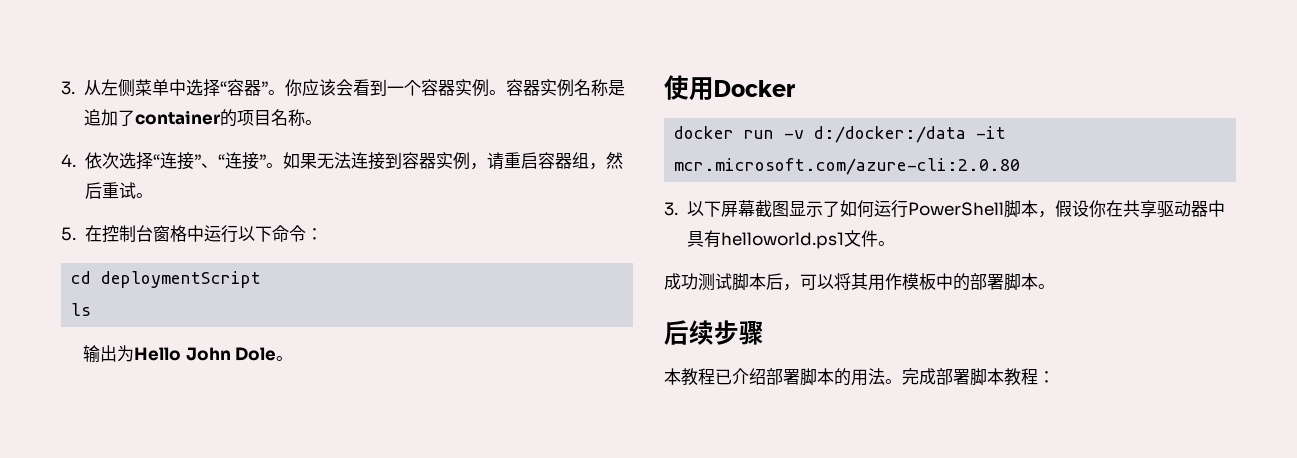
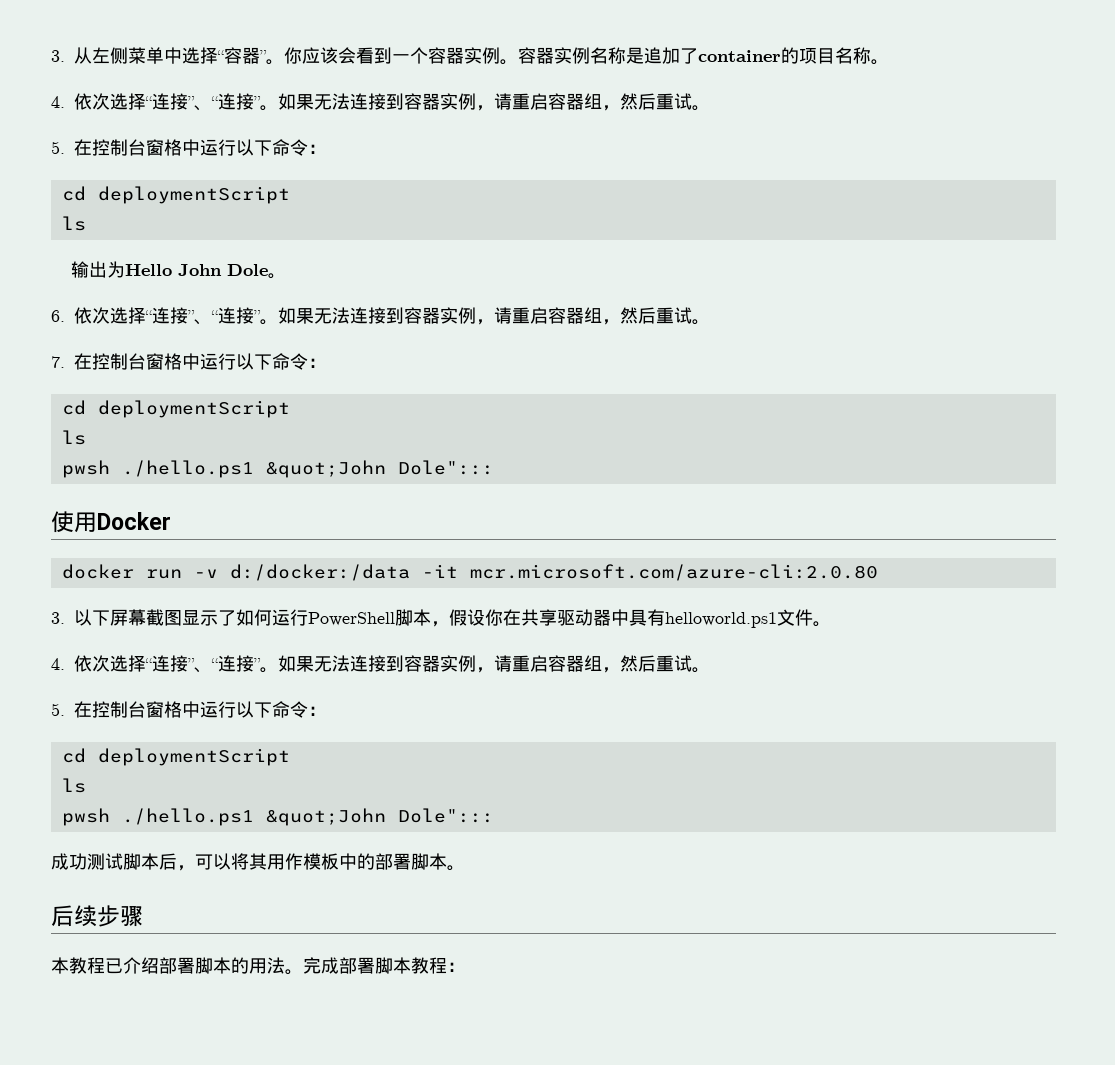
(294, 358) none -> [51,307,710,325] [51,353,326,370] [61,400,290,418] [61,430,86,445] [61,460,494,478] // 6.依次选择“连接”、“连接”。如果无法连接到容器实例，请重启容器组，然后重试。 // 7.在控制台窗格中运行以下命令： // cd deploymentScript // ls // pwsh ./hello.ps1 &quot;John Dole":::
(895, 243) none -> [51,655,710,673] [51,701,326,718] [61,748,290,766] [61,778,86,793] [61,808,494,826] // 4.依次选择“连接”、“连接”。如果无法连接到容器实例，请重启容器组，然后重试。 // 5.在控制台窗格中运行以下命令： // cd deploymentScript // ls // pwsh ./hello.ps1 &quot;John Dole":::

